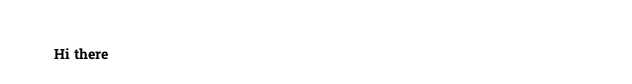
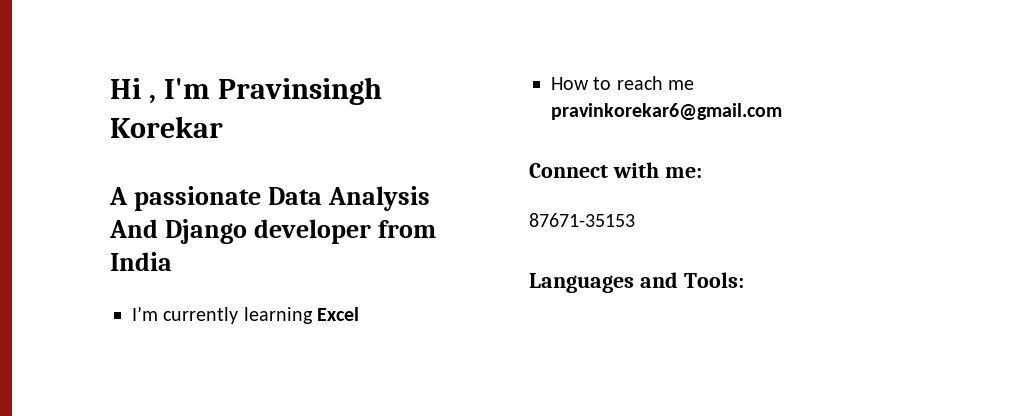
[73,48,108,60] there -> [149,77,383,105] [110,116,223,138] [109,186,430,211] [109,219,436,244] [110,252,172,271] [132,306,360,324] [551,76,695,90] [551,103,782,120] [529,162,702,178] [529,213,635,227] [529,272,744,293] , I'm Pravinsingh Korekar // A passionate Data Analysis And Django developer from India // I’m currently learning Excel // How to reach me pravinkorekar6@gmail.com // Connect with me: // 87671-35153 // Languages and Tools:

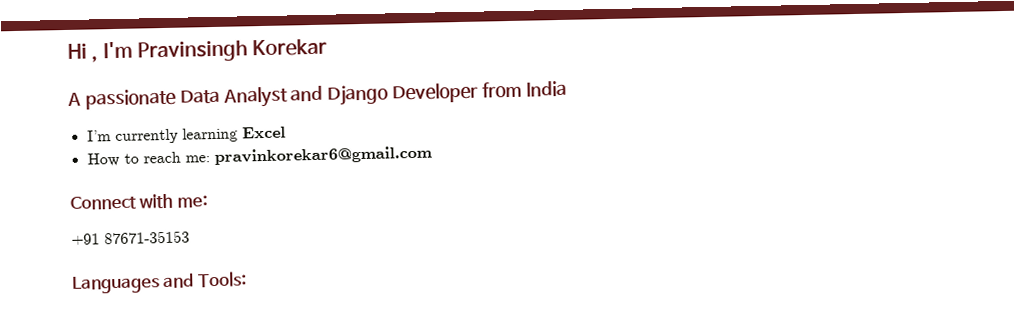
[327,186,430,211] [109,219,371,244] Analysis And Django developer -> [222,82,479,108] Analyst and Django Developer
[668,80,695,90] me -> [184,155,210,163] me:
(702, 172) none -> [71,233,100,245] +91

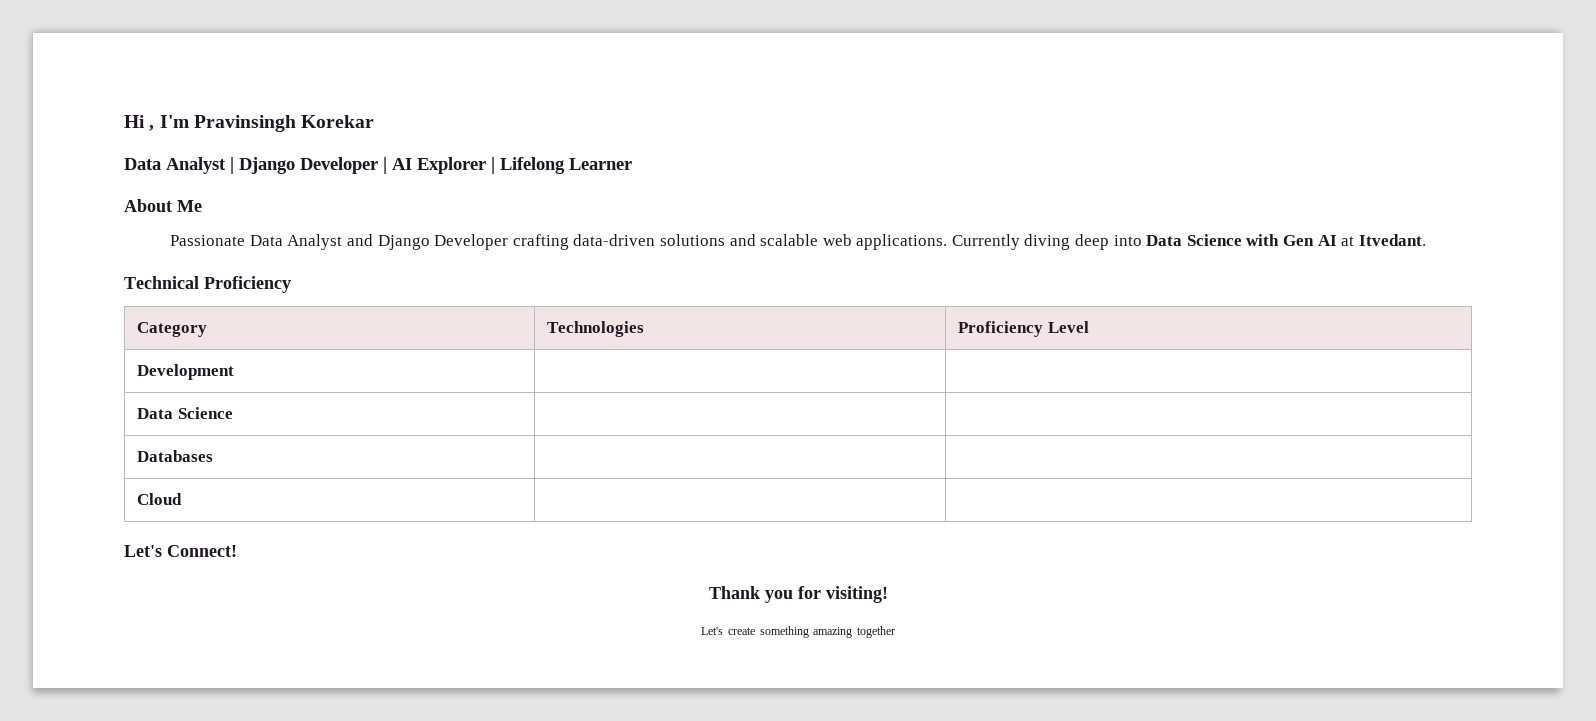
[67,88,176,110] A passionate -> [124,157,632,174] [124,199,202,212] [170,235,246,246] Data Analyst | Django Developer | AI Explorer | Lifelong Learner // About Me // Passionate
[481,80,567,98] [86,126,286,145] [86,145,432,167] [70,193,208,210] [71,230,190,245] [72,271,247,294] from India // I’m currently learning Excel // How to reach me: pravinkorekar6@gmail.com // Connect with me: // +91 87671-35153 // Languages and Tools: -> [512,234,1426,250] [124,276,291,293] [137,322,208,337] [547,321,645,337] [958,321,1089,337] [137,364,235,380] [137,407,233,419] [137,450,214,462] [137,493,183,505] [124,545,237,557] [708,586,888,603] [701,626,895,638] crafting data-driven solutions and scalable web applications. Currently diving deep into Data Science with Gen AI at Itvedant. // Technical Proficiency // Category | Technologies | Proficiency Level // Development | | // Data Science | | // Databases | | // Cloud | | // Let's Connect! // Thank you for visiting! // Let's create something amazing together

